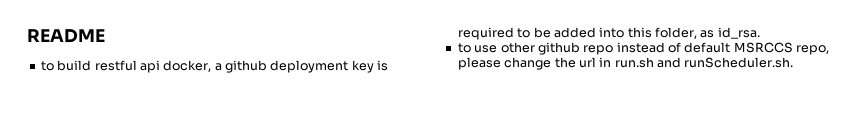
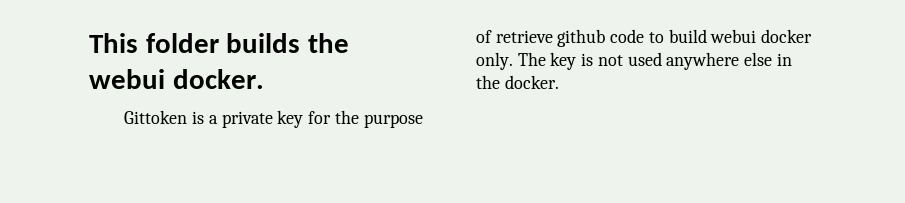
[27,29,105,43] [40,60,389,73] [457,27,760,40] [457,42,830,55] [457,57,794,70] README // to build restful api docker, a github deployment key is required to be added into this folder, as id_rsa. // to use other github repo instead of default MSRCCS repo, please change the url in run.sh and runScheduler.sh. -> [89,33,350,53] [89,69,264,89] [124,110,423,128] [476,29,813,47] [476,52,792,70] [476,75,559,89] This folder builds the webui docker. // Gittoken is a private key for the purpose of retrieve github code to build webui docker only. The key is not used anywhere else in the docker.

